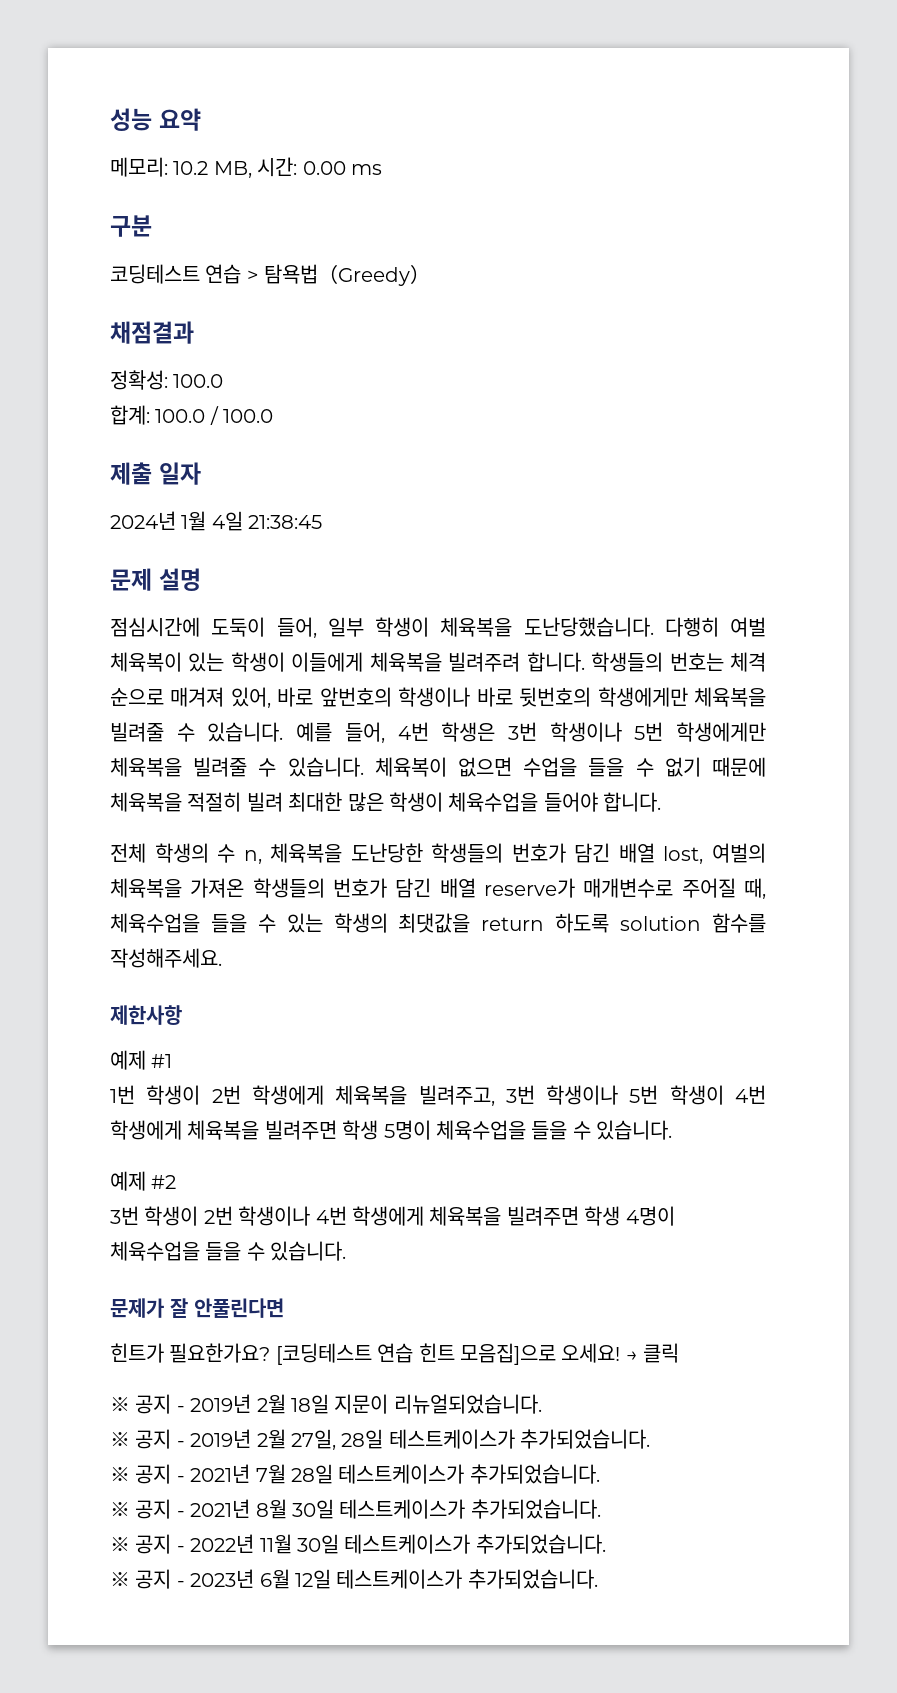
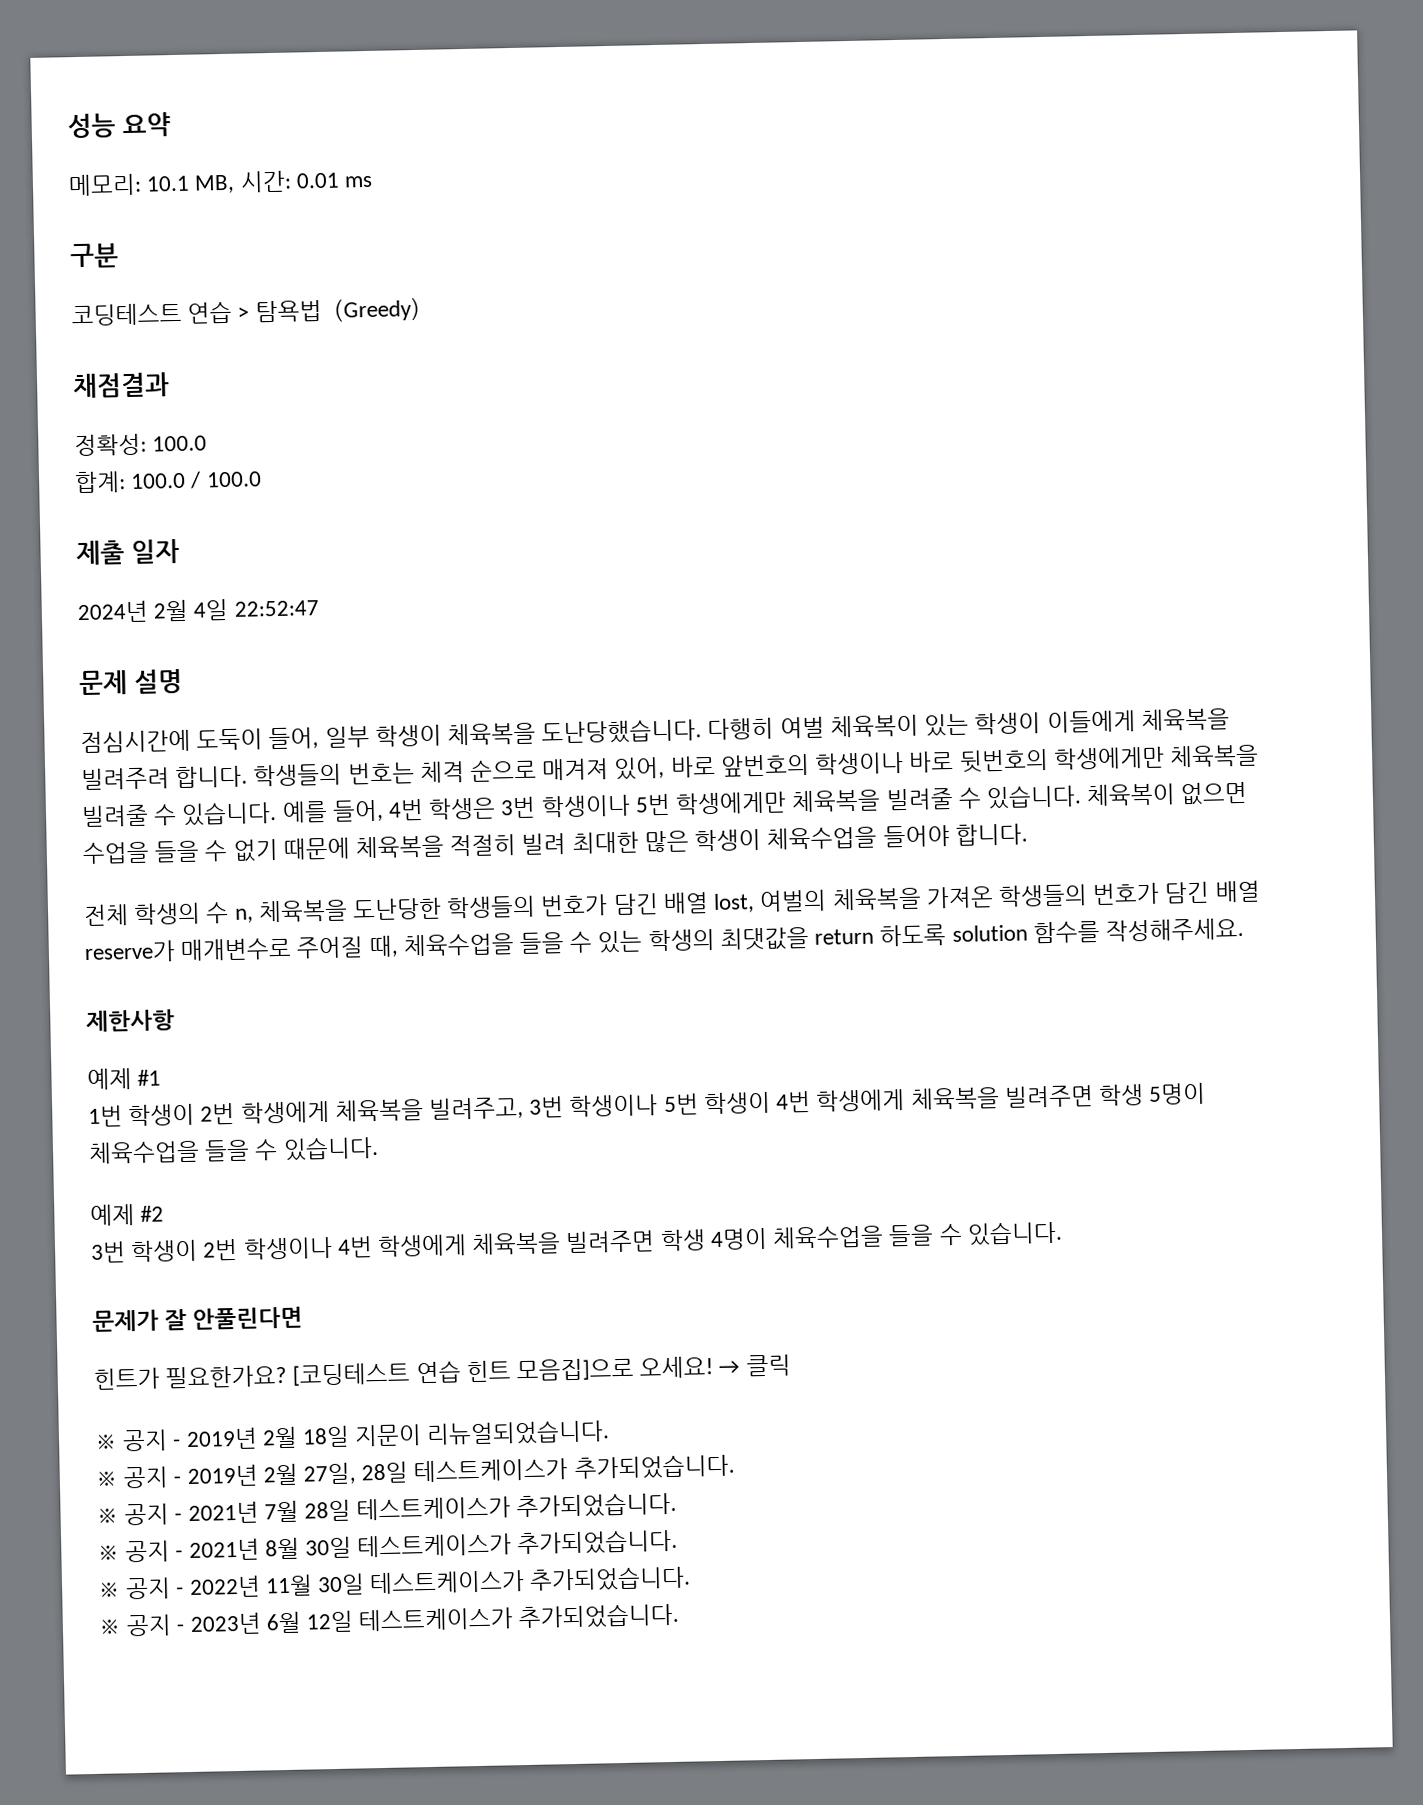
[173,161,209,175] 10.2 -> [146,175,191,192] 10.1
[302,161,346,175] 0.00 -> [295,172,340,189] 0.01
[181,511,323,531] 1월 4일 21:38:45 -> [153,598,319,622] 2월 4일 22:52:47

